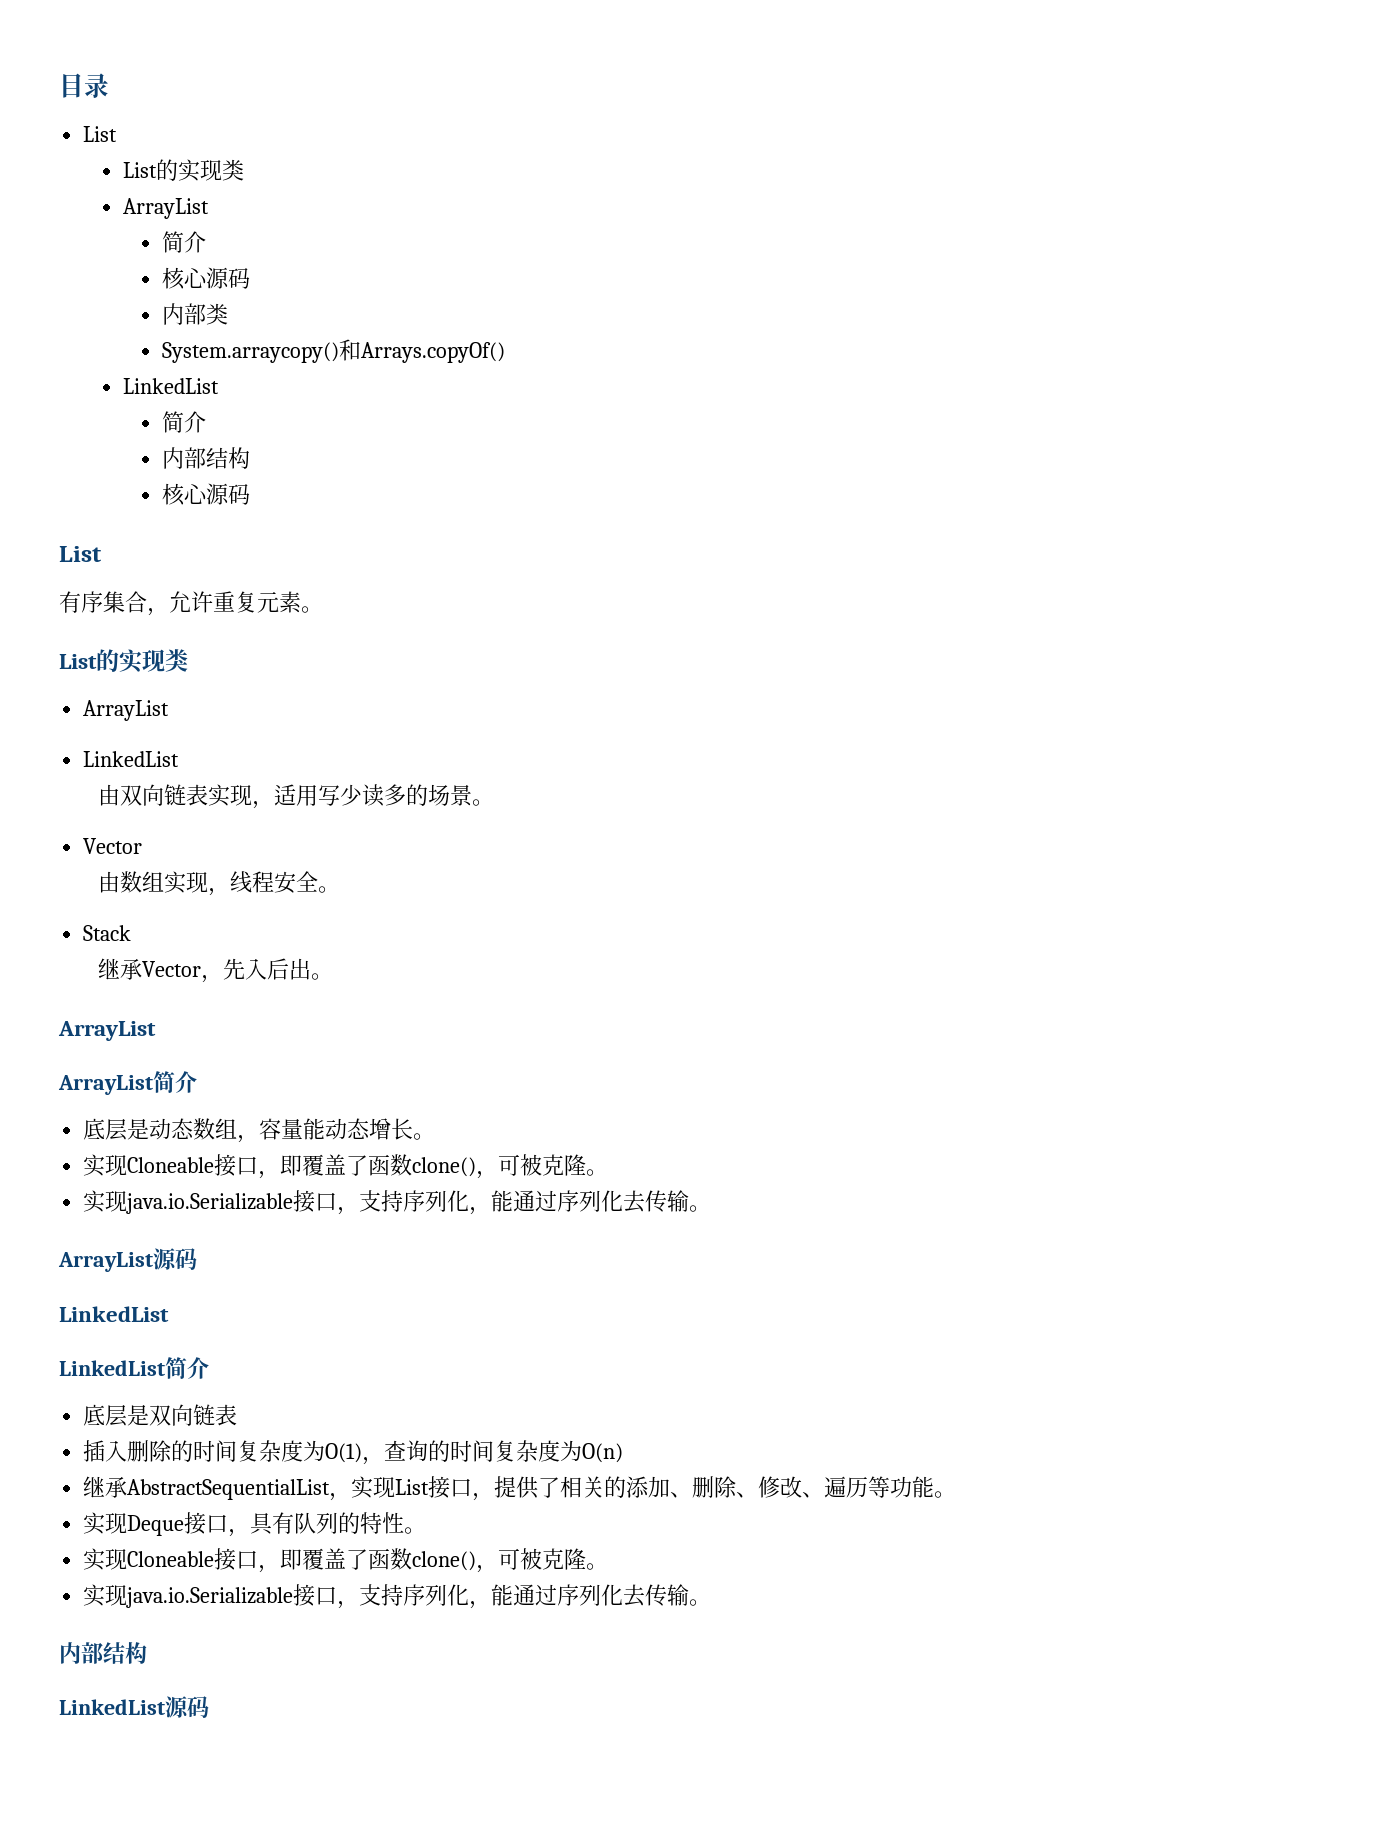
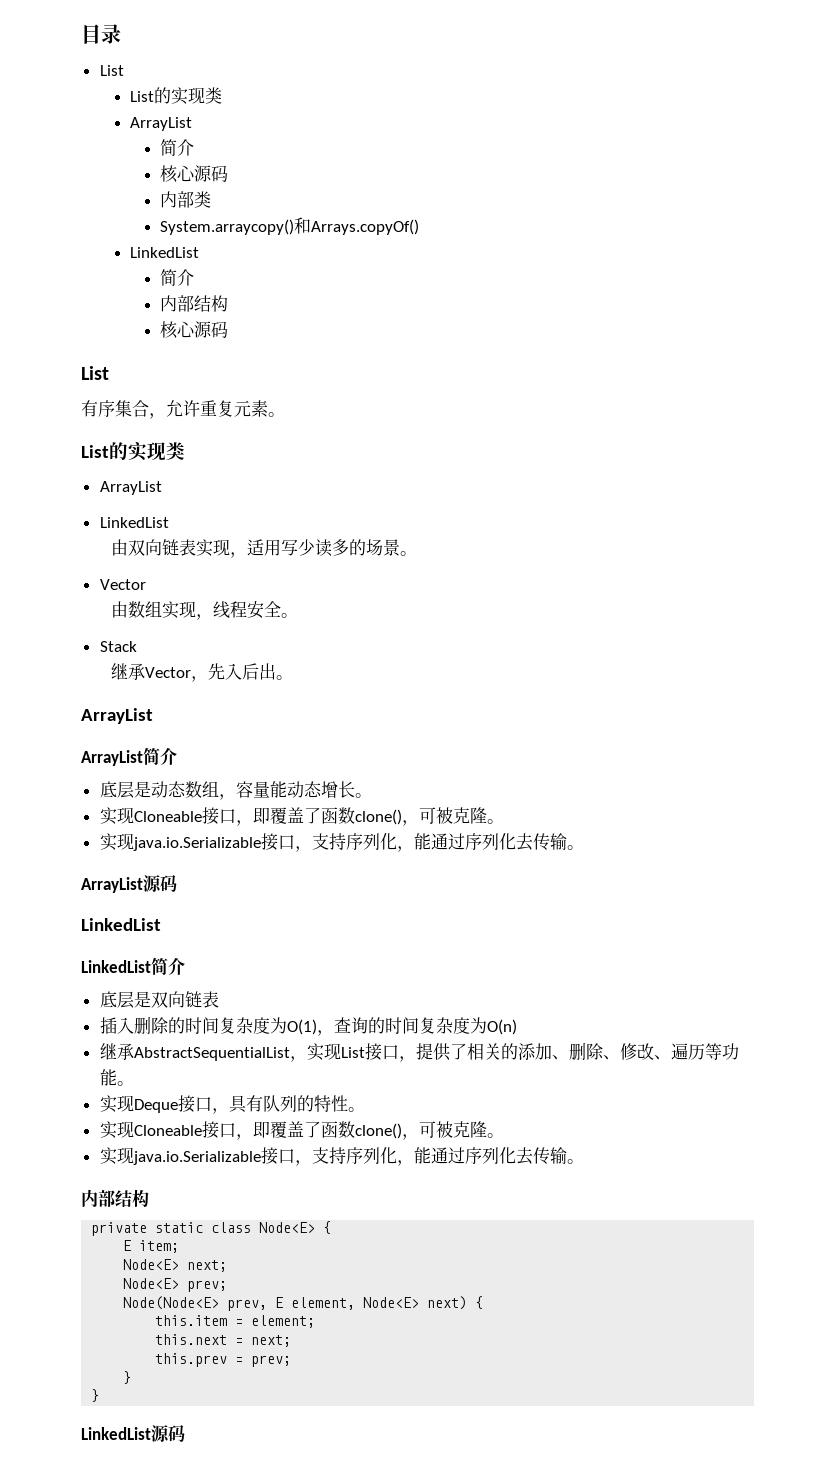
(147, 1653) none -> [91,1221,332,1236] [123,1240,180,1253] [123,1259,228,1272] [123,1278,228,1292] [123,1296,484,1311] [155,1315,316,1328] [155,1334,292,1347] [155,1353,292,1367] [123,1371,132,1384] [91,1389,100,1402] // private static class Node<E> { // E item; // Node<E> next; // Node<E> prev; // Node(Node<E> prev, E element, Node<E> next) { // this.item = element; // this.next = next; // this.prev = prev; // } // }

